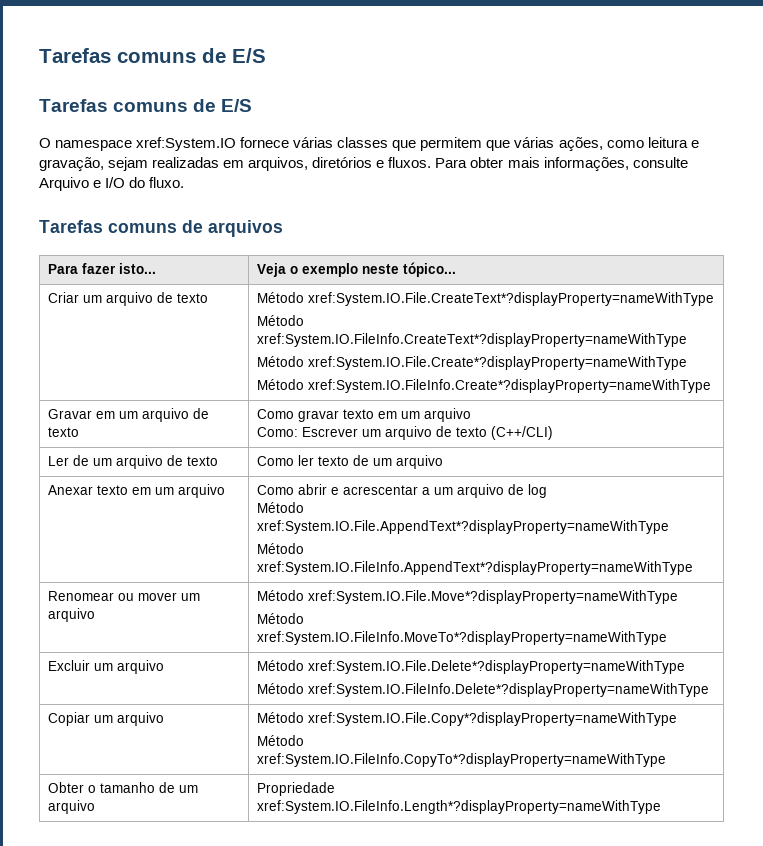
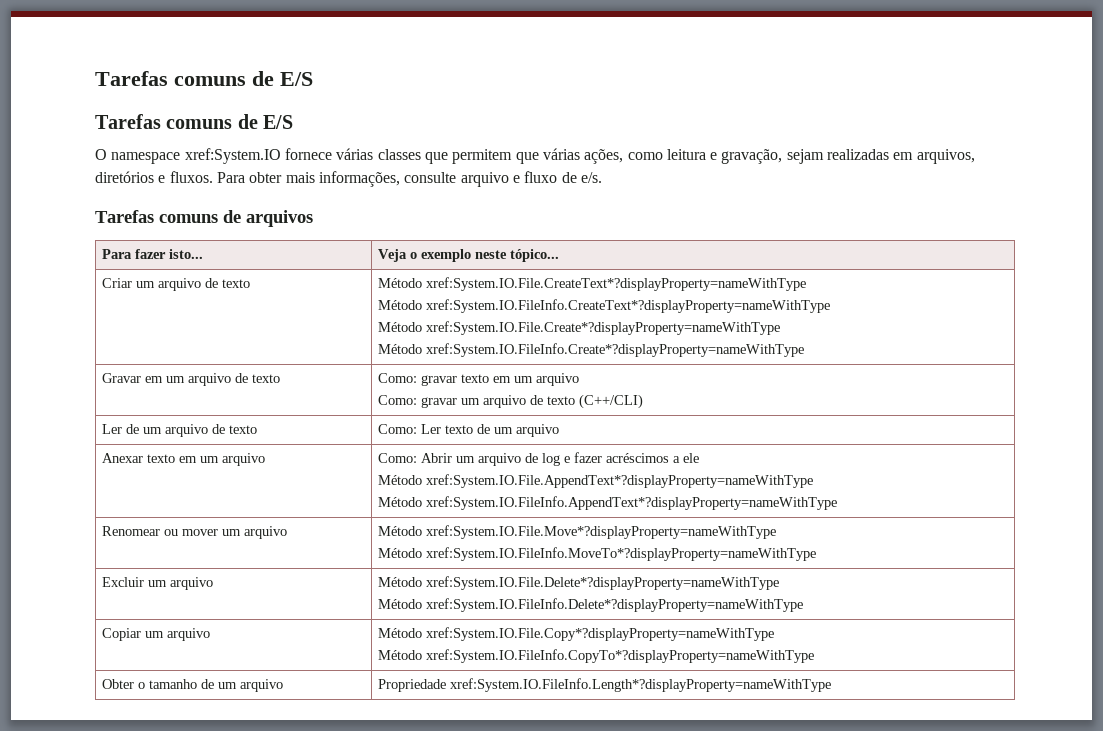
[39,177,185,191] Arquivo e I/O do fluxo. -> [460,171,602,187] arquivo e fluxo de e/s.
[256,409,294,419] Como -> [377,373,417,383] Como:
[301,427,358,437] Escrever -> [420,397,457,408] gravar
[256,455,314,466] Como ler -> [377,424,441,434] Como: Ler
[256,484,430,495] Como abrir e acrescentar a -> [377,453,452,463] Como: Abrir
(547, 491) none -> [563,452,699,463] e fazer acréscimos a ele

